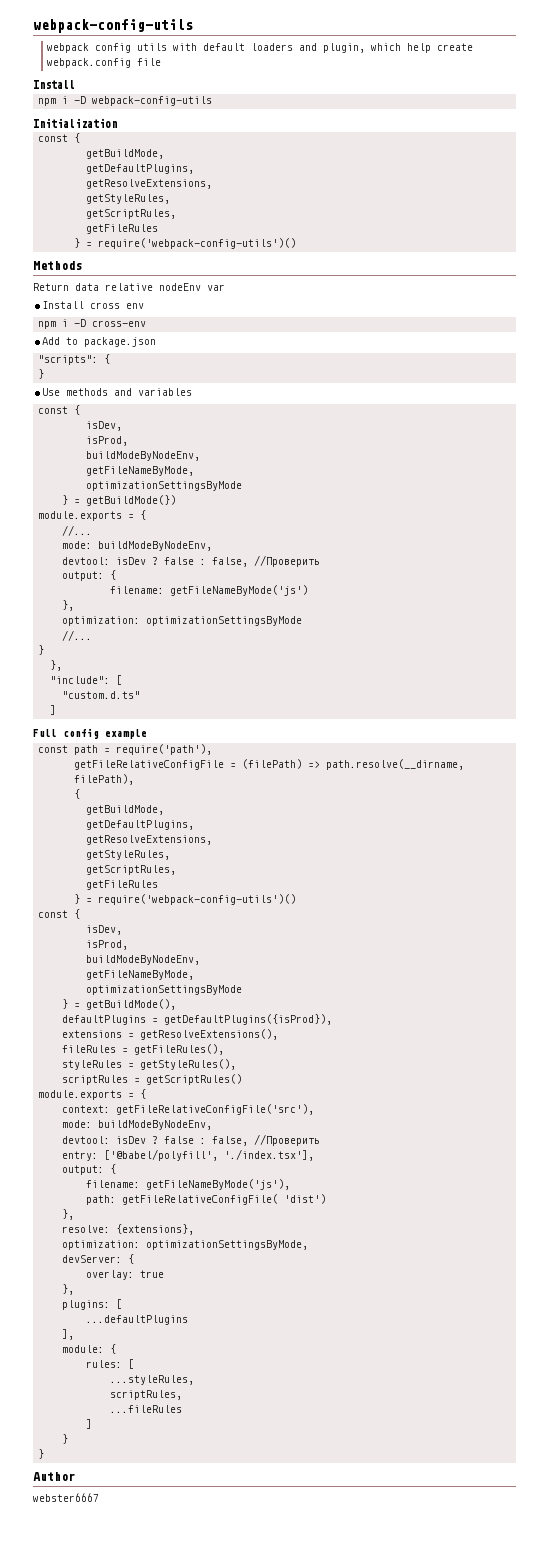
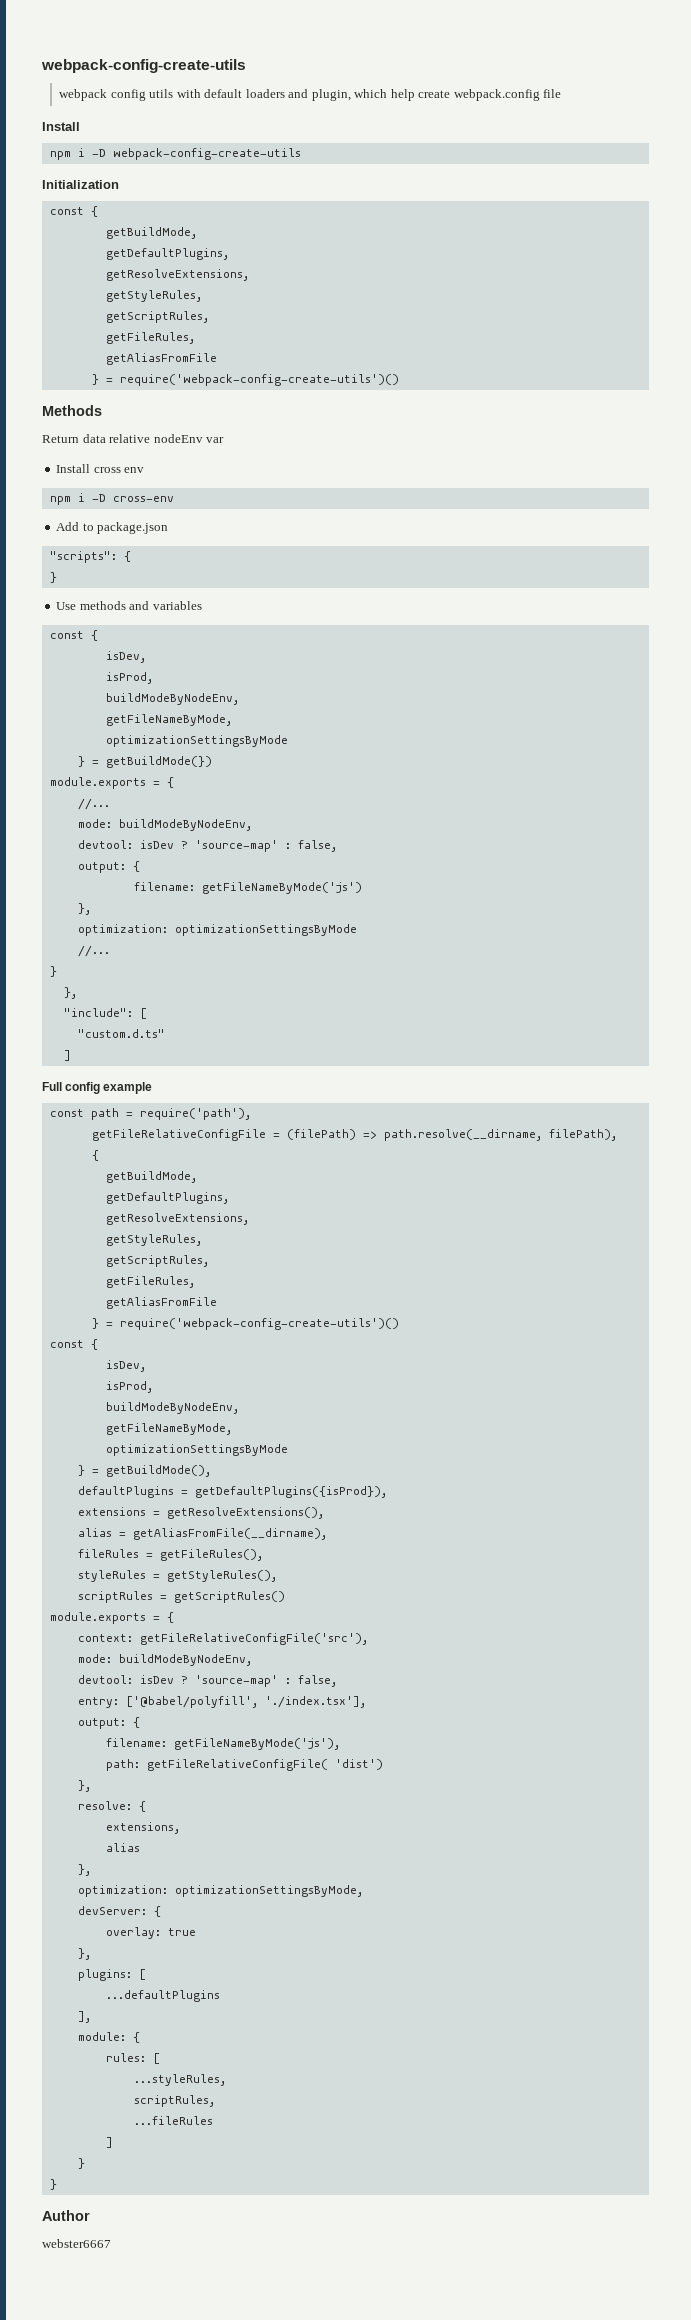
[33,19,193,33] webpack-config-utils -> [41,59,246,73] webpack-config-create-utils
[92,96,213,106] webpack-config-utils -> [112,148,301,160] webpack-config-create-utils
[86,224,159,234] [74,238,297,249] getFileRules // } = require('webpack-config-utils')() -> [105,332,195,344] [105,353,217,365] [91,374,399,386] getFileRules, // getAliasFromFile // } = require('webpack-config-create-utils')()
[164,555,321,567] false : false, //Проверить -> [194,840,337,852] 'source-map' : false,
[86,880,159,890] [74,894,297,905] getFileRules // } = require('webpack-config-utils')() -> [105,1276,195,1288] [105,1297,217,1309] [91,1318,399,1330] getFileRules, // getAliasFromFile // } = require('webpack-config-create-utils')()
(279, 1034) none -> [77,1528,327,1540] // alias = getAliasFromFile(__dirname),
[164,1134,321,1146] false : false, //Проверить -> [194,1675,337,1687] 'source-map' : false,
[116,1224,195,1235] {extensions}, -> [138,1801,146,1812] [105,1822,180,1834] [105,1843,140,1852] [77,1864,91,1876] { // extensions, // alias // },

